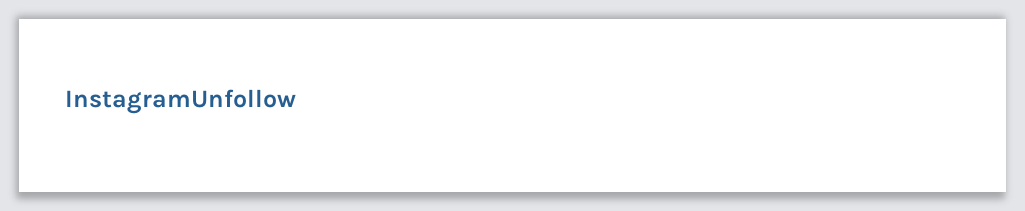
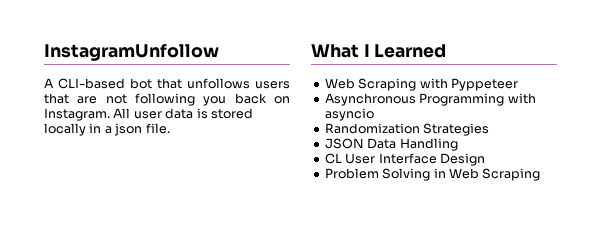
(296, 101) none -> [44,78,290,89] [44,93,290,106] [44,108,253,121] [44,123,170,136] [311,44,447,58] [324,78,518,91] [324,93,536,106] [324,108,374,121] [324,123,490,136] [324,138,458,151] [324,153,485,166] [324,168,541,181] // A CLI-based bot that unfollows users that are not following you back on Instagram. All user data is stored locally in a json file. // What I Learned // Web Scraping with Pyppeteer // Asynchronous Programming with asyncio // Randomization Strategies // JSON Data Handling // CL User Interface Design // Problem Solving in Web Scraping

